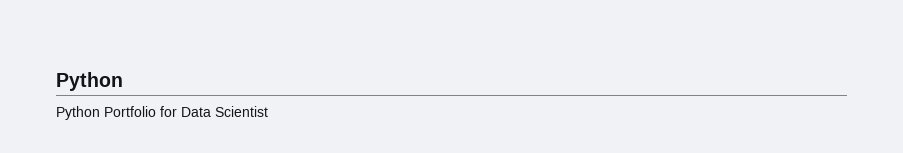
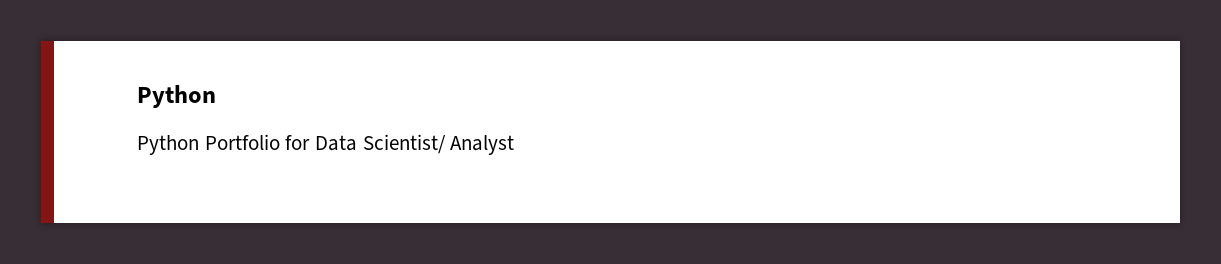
[215,106,268,117] Scientist -> [362,134,515,155] Scientist/ Analyst

